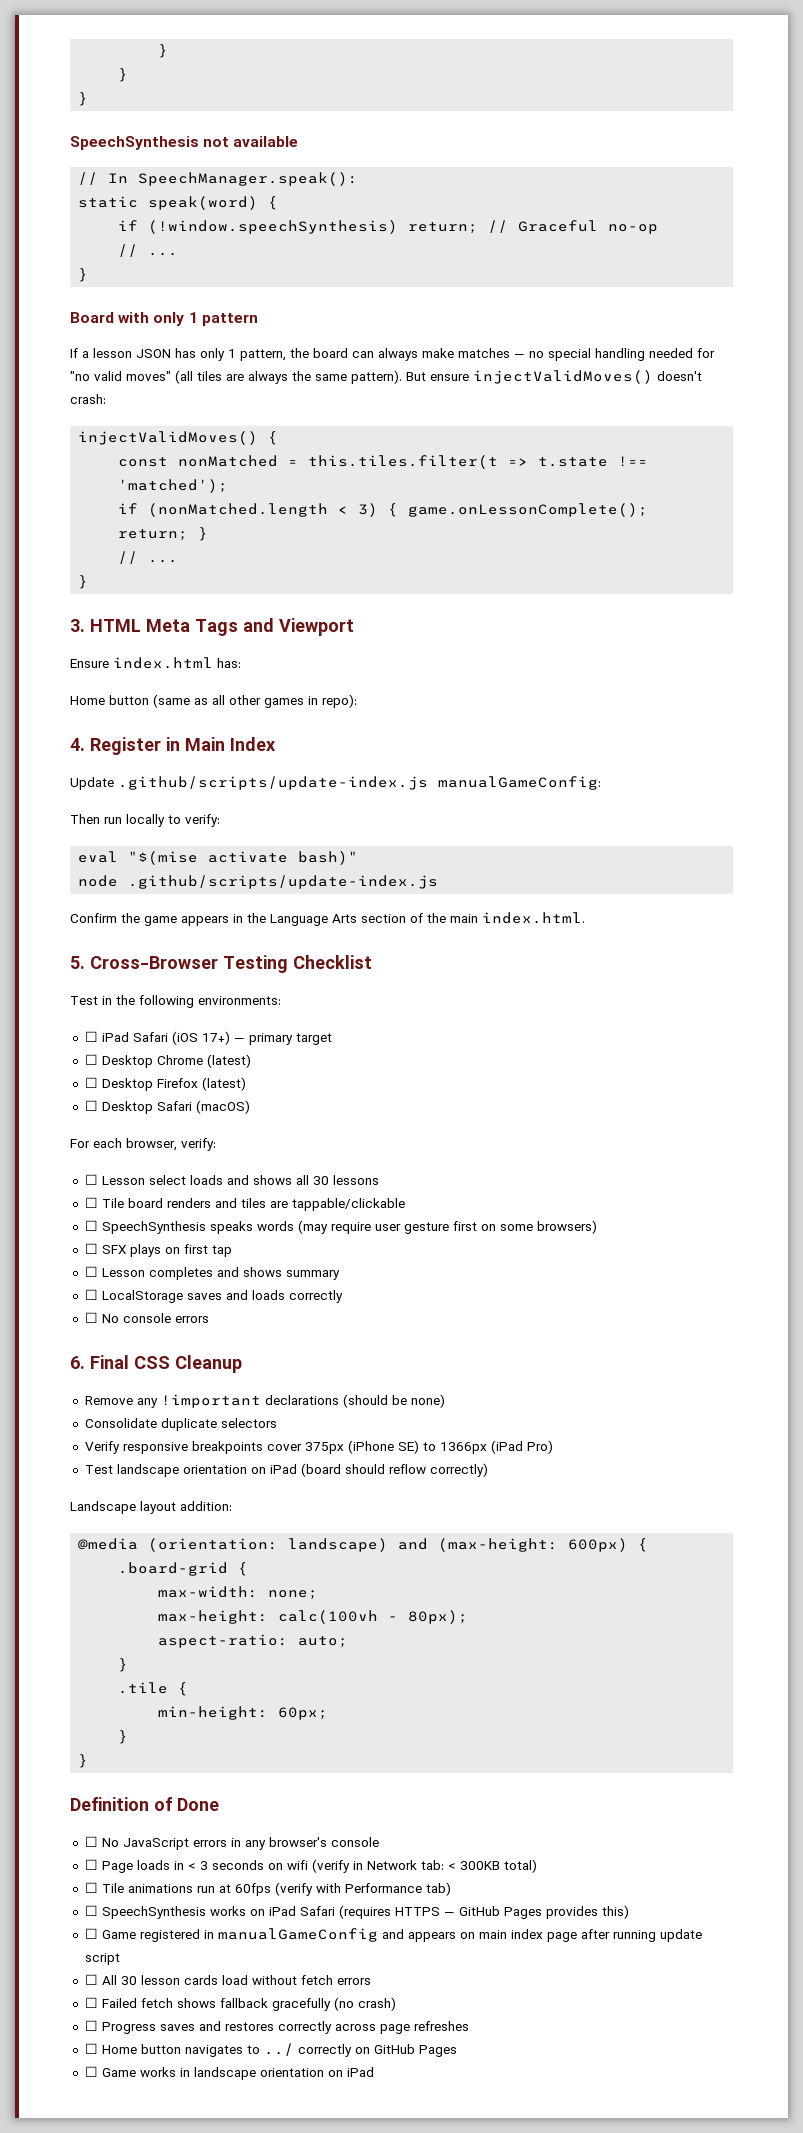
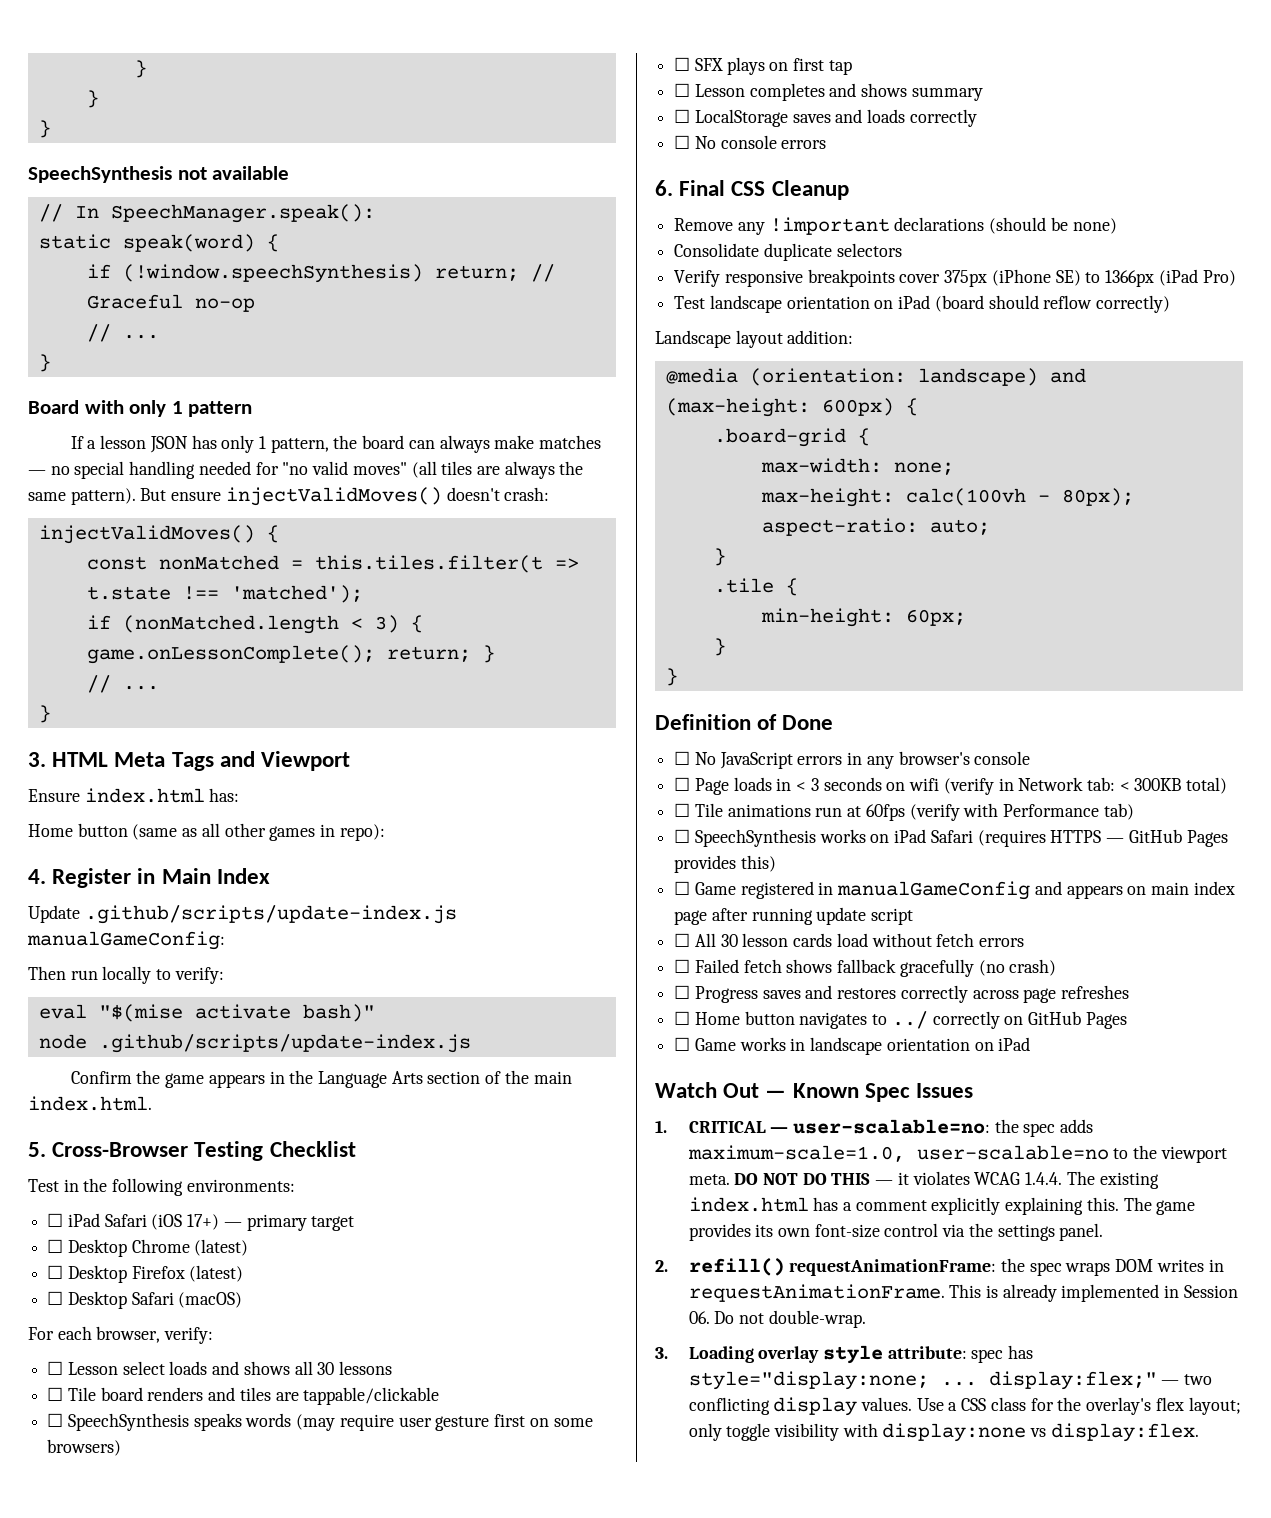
(374, 2072) none -> [655,1082,974,1102] [655,1119,1094,1137] [687,1145,1227,1163] [688,1171,1159,1189] [688,1197,1196,1215] [688,1223,1104,1241] [655,1258,1224,1276] [688,1284,1238,1302] [688,1310,866,1328] [655,1345,1034,1364] [688,1371,1212,1390] [688,1397,1241,1416] [688,1423,1199,1442] // Watch Out — Known Spec Issues // 1. CRITICAL — user-scalable=no: the spec adds maximum-scale=1.0, user-scalable=no to the viewport meta. DO NOT DO THIS — it violates WCAG 1.4.4. The existing index.html has a comment explicitly explaining this. The game provides its own font-size control via the settings panel. // 2. refill() requestAnimationFrame: the spec wraps DOM writes in requestAnimationFrame. This is already implemented in Session 06. Do not double-wrap. // 3. Loading overlay style attribute: spec has style="display:none; ... display:flex;" — two conflicting display values. Use a CSS class for the overlay's flex layout; only toggle visibility with display:none vs display:flex.

